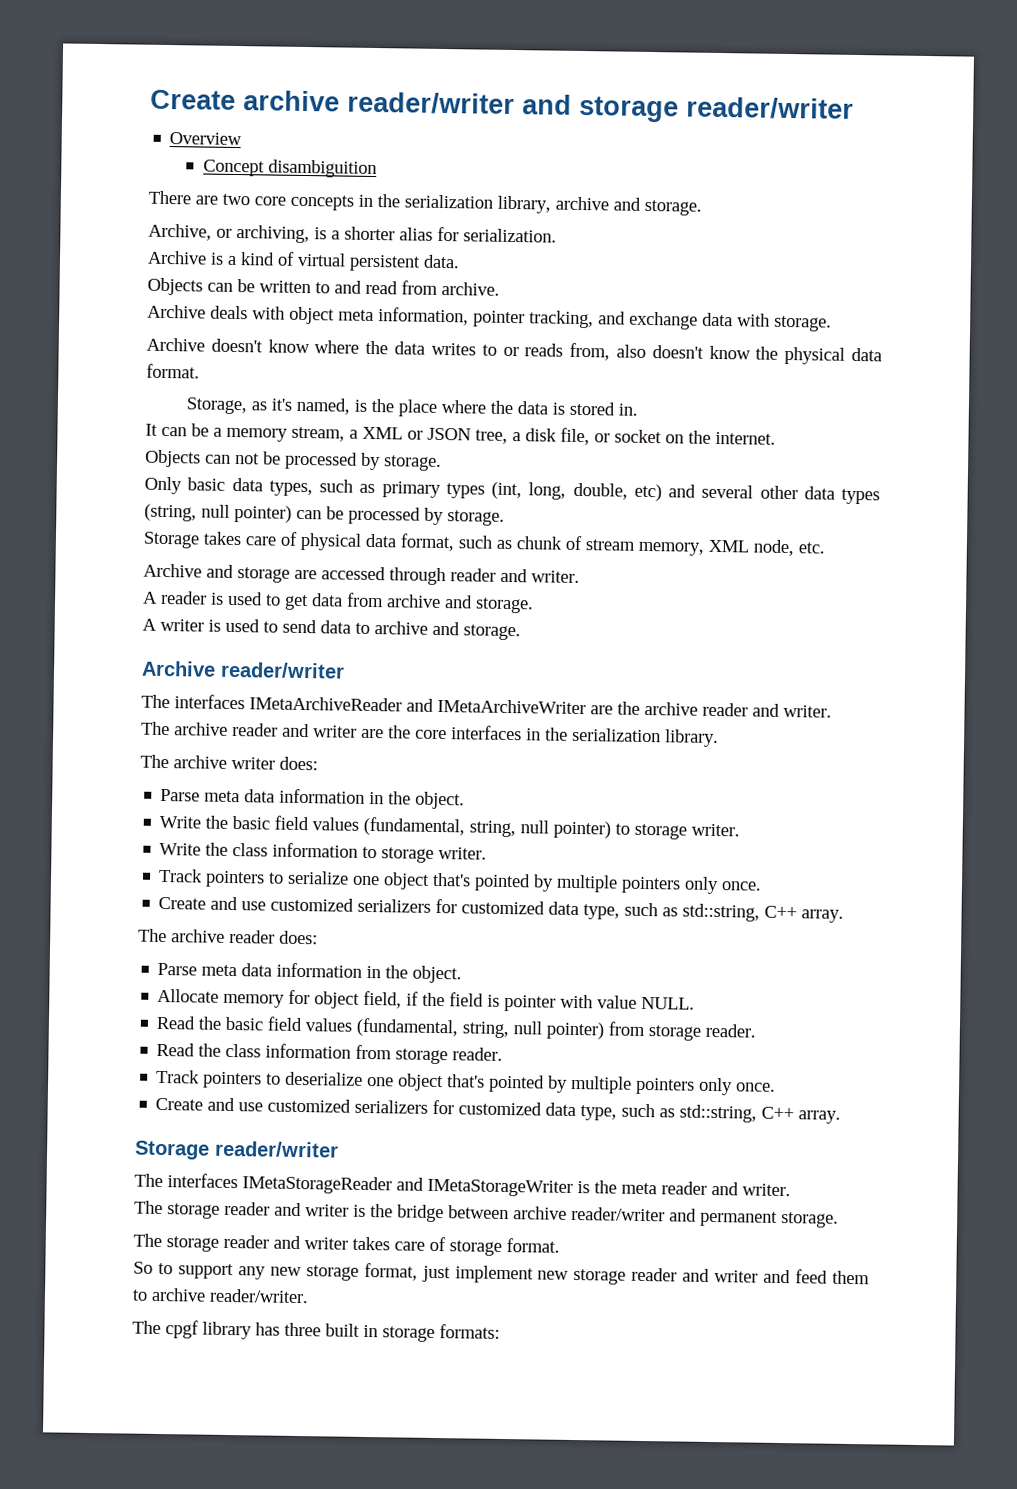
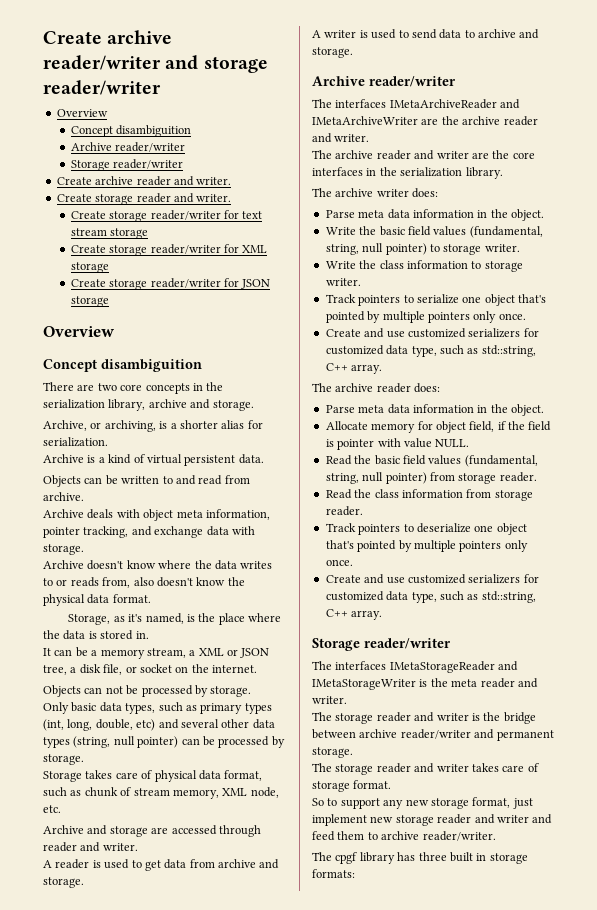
(377, 169) none -> [70,142,186,152] [70,159,184,171] [56,176,232,186] [56,193,232,205] [70,210,263,222] [70,228,149,239] [70,244,268,256] [70,262,109,273] [70,278,271,290] [70,296,109,307] [43,326,115,337] [43,359,202,372] // Archive reader/writer // Storage reader/writer // Create archive reader and writer. // Create storage reader and writer. // Create storage reader/writer for text stream storage // Create storage reader/writer for XML storage // Create storage reader/writer for JSON storage // Overview // Concept disambiguition

